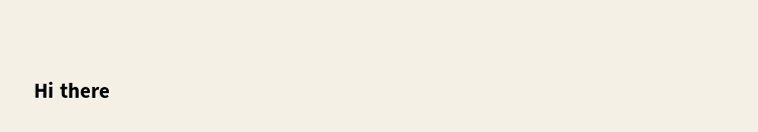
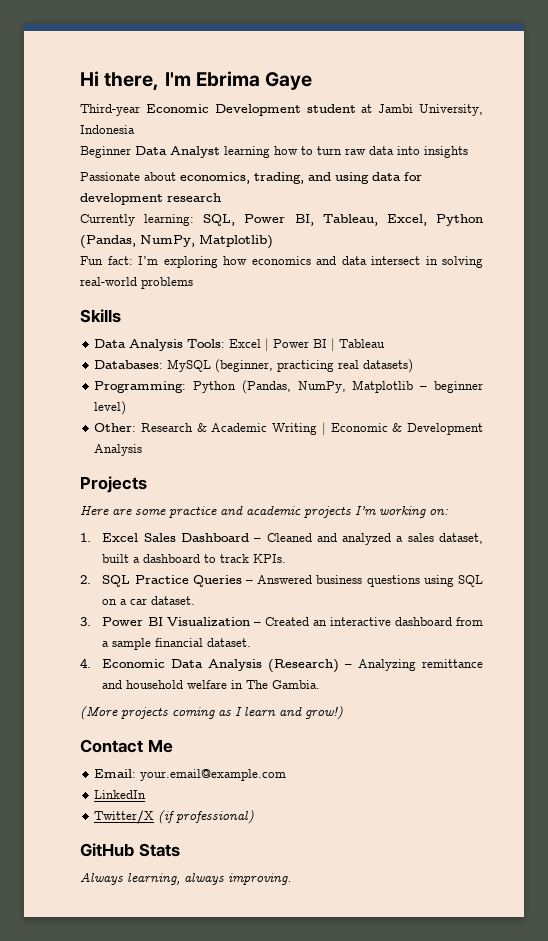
[58,82,110,99] there -> [104,71,313,91] [80,104,483,116] [80,125,135,134] [80,146,468,158] [80,172,422,184] [80,193,221,205] [80,214,483,226] [80,234,273,249] [80,256,483,268] [80,277,193,289] [80,309,121,323] [94,338,386,352] [94,359,414,373] [94,380,483,394] [94,401,127,415] [94,422,483,436] [94,444,143,456] [80,476,147,493] [80,505,449,518] [80,533,484,545] [102,554,287,563] [80,575,483,587] [102,596,196,605] [80,617,483,626] [102,638,252,650] [80,658,484,673] [102,680,321,689] [80,706,343,720] [80,739,173,753] [94,769,287,781] [94,790,147,799] [94,810,255,824] [80,843,180,857] [80,873,291,885] there, I'm Ebrima Gaye // Third-year Economic Development student at Jambi University, Indonesia // Beginner Data Analyst learning how to turn raw data into insights // Passionate about economics, trading, and using data for development research // Currently learning: SQL, Power BI, Tableau, Excel, Python (Pandas, NumPy, Matplotlib) // Fun fact: I’m exploring how economics and data intersect in solving real-world problems // Skills // Data Analysis Tools: Excel | Power BI | Tableau // Databases: MySQL (beginner, practicing real datasets) // Programming: Python (Pandas, NumPy, Matplotlib – beginner level) // Other: Research & Academic Writing | Economic & Development Analysis // Projects // Here are some practice and academic projects I’m working on: // 1. Excel Sales Dashboard – Cleaned and analyzed a sales dataset, built a dashboard to track KPIs. // 2. SQL Practice Queries – Answered business questions using SQL on a car dataset. // 3. Power BI Visualization – Created an interactive dashboard from a sample financial dataset. // 4. Economic Data Analysis (Research) – Analyzing remittance and household welfare in The Gambia. // (More projects coming as I learn and grow!) // Contact Me // Email: your.email@example.com // LinkedIn // Twitter/X (if professional) // GitHub Stats // Always learning, always improving.

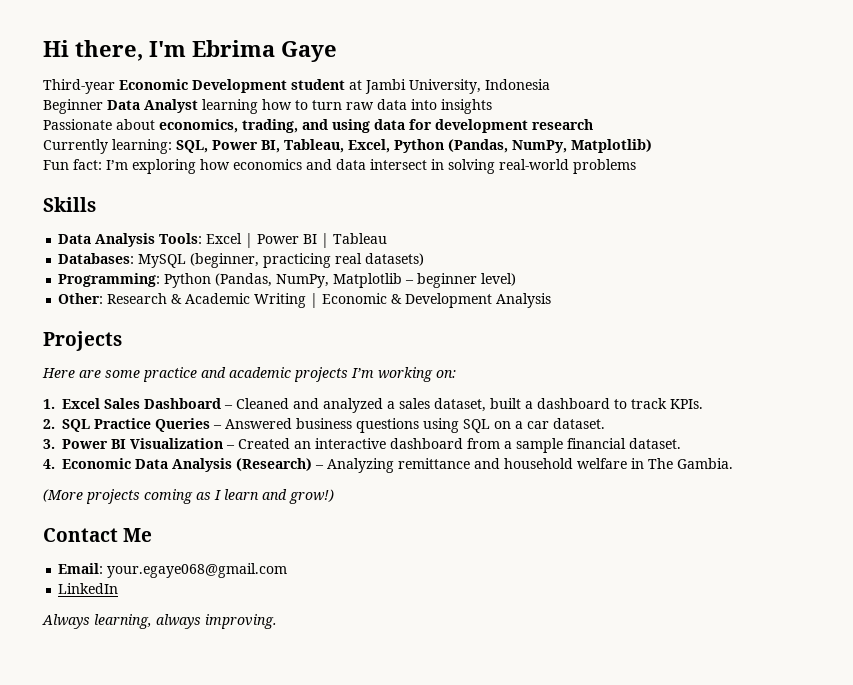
[140,769,287,781] your.email@example.com -> [107,563,288,578] your.egaye068@gmail.com
[94,810,255,824] [80,843,180,857] // Twitter/X (if professional) // GitHub Stats -> (119, 588) none

